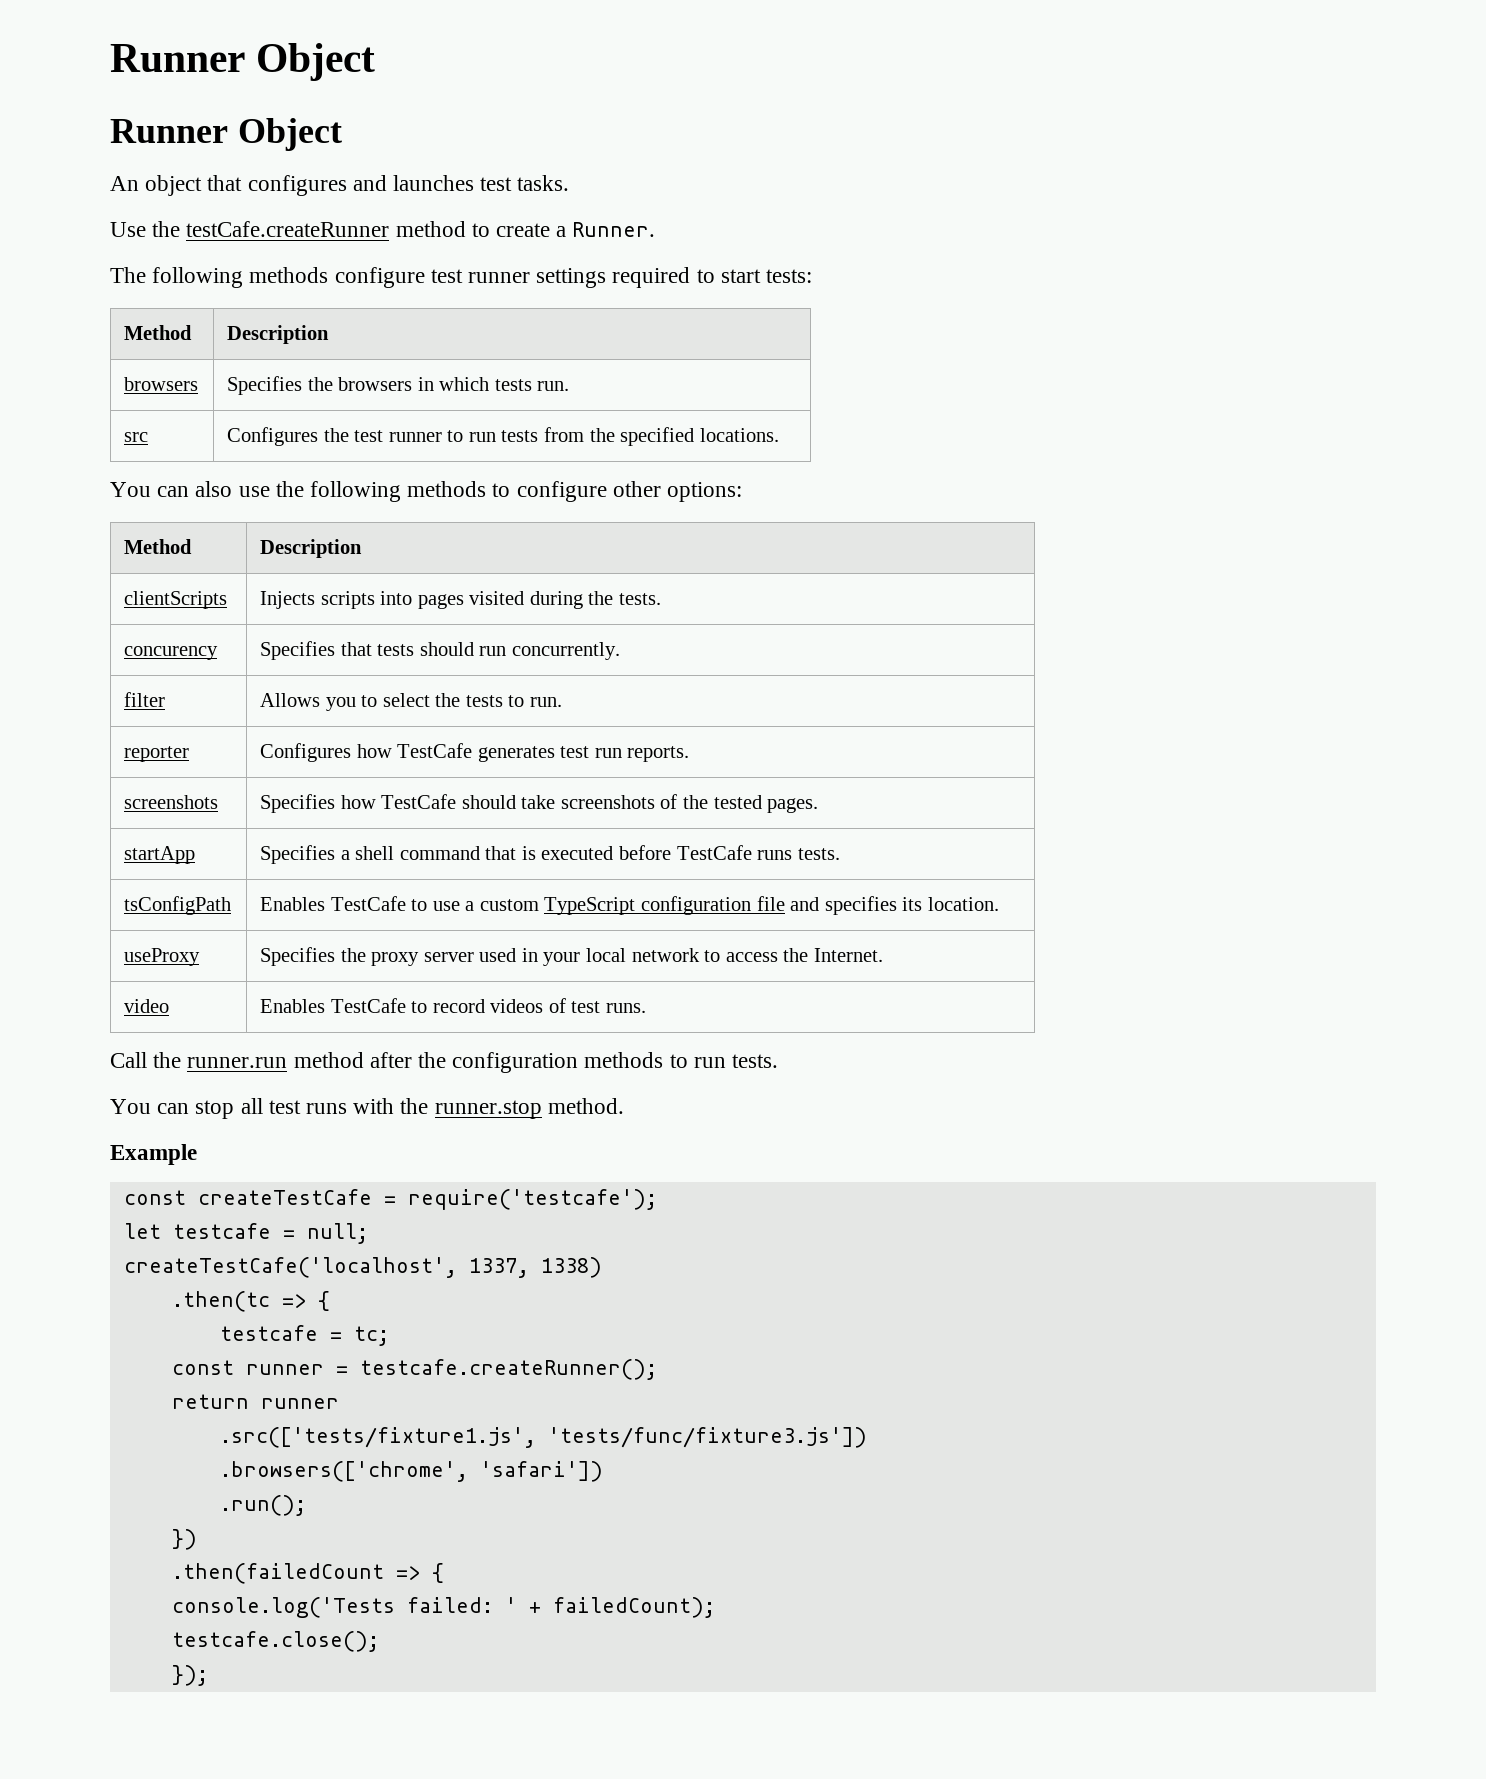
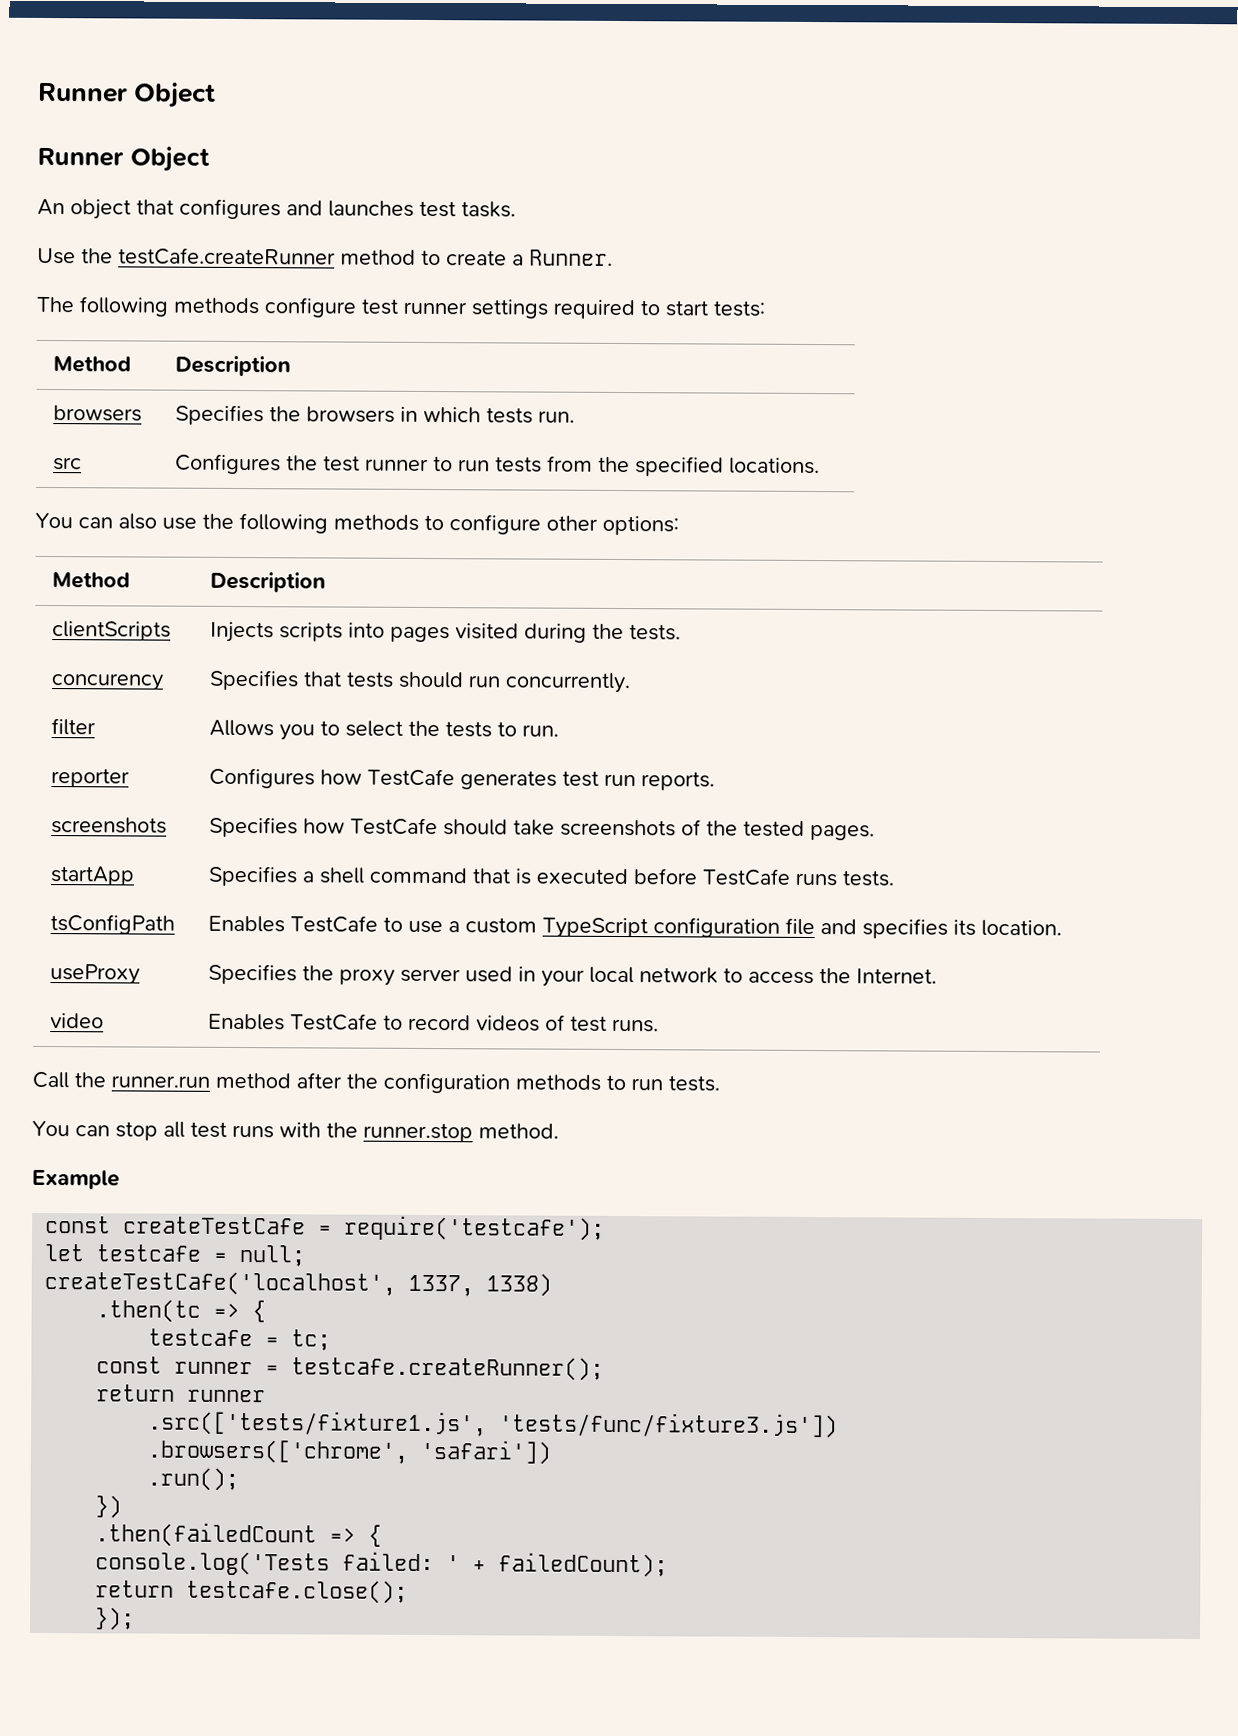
(715, 1607) none -> [95,1580,175,1598] return

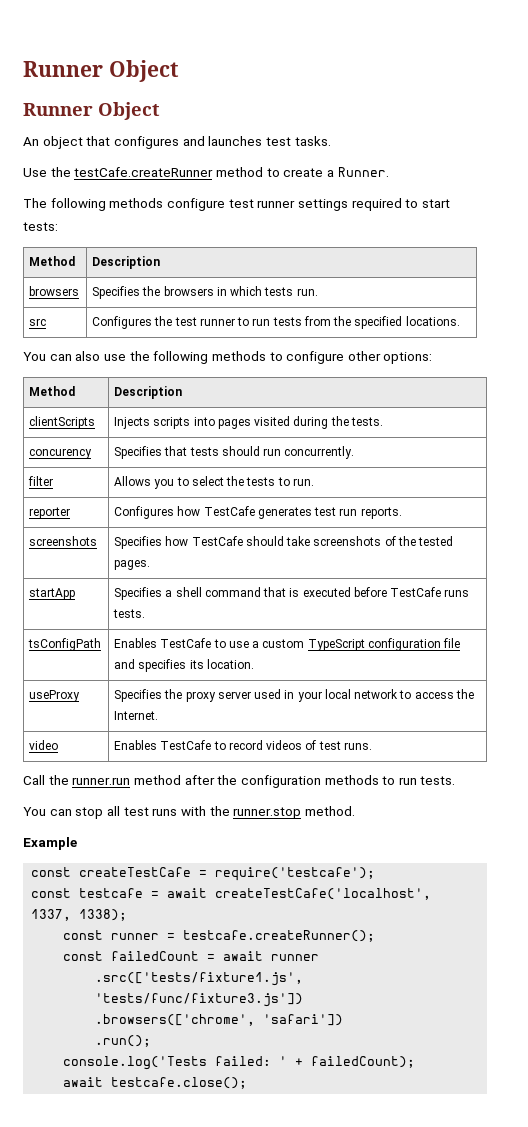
[44,1243,307,1267] let testcafe = null; // -> [31,888,208,898] const testcafe = await
[486,1273,553,1297] [96,1299,267,1323] [148,1328,332,1351] 1338) // .then(tc => { // testcafe = tc; -> [79,909,128,921] 1338);
[96,1384,176,1402] return -> [63,951,264,961] const failedCount = await
[95,1495,123,1519] [95,1522,383,1548] // }) // .then(failedCount => { -> (152, 1041) none
[95,1580,175,1598] return -> [63,1077,104,1087] await
[95,1607,136,1631] // }); -> (248, 1083) none

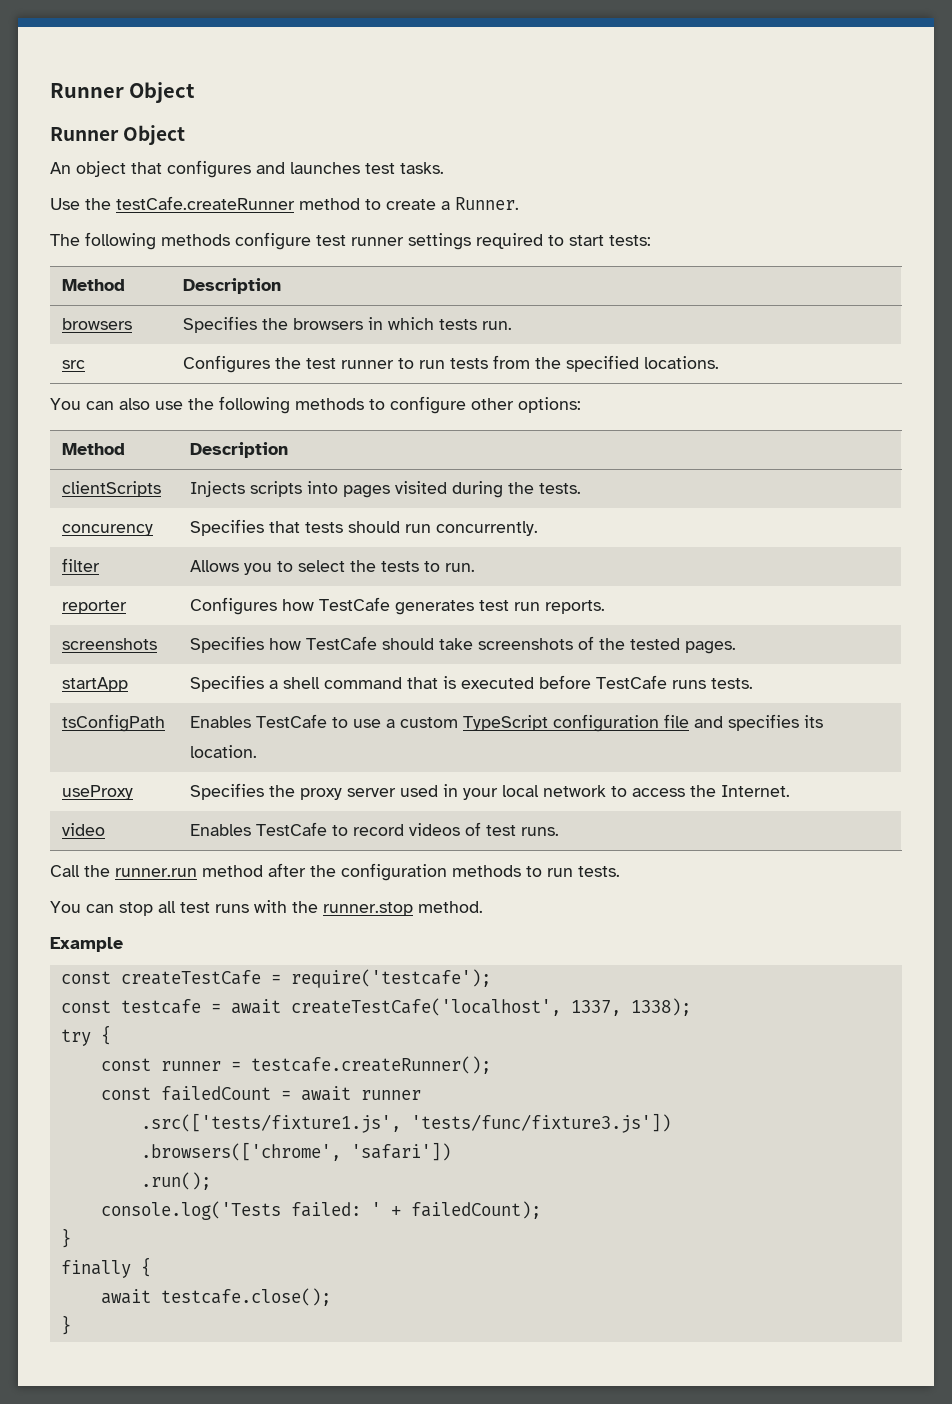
(128, 915) none -> [60,1025,111,1046] // try {
(416, 1062) none -> [60,1228,71,1248] [60,1257,151,1278] // } // finally {
(248, 1083) none -> [60,1315,71,1335] // }

